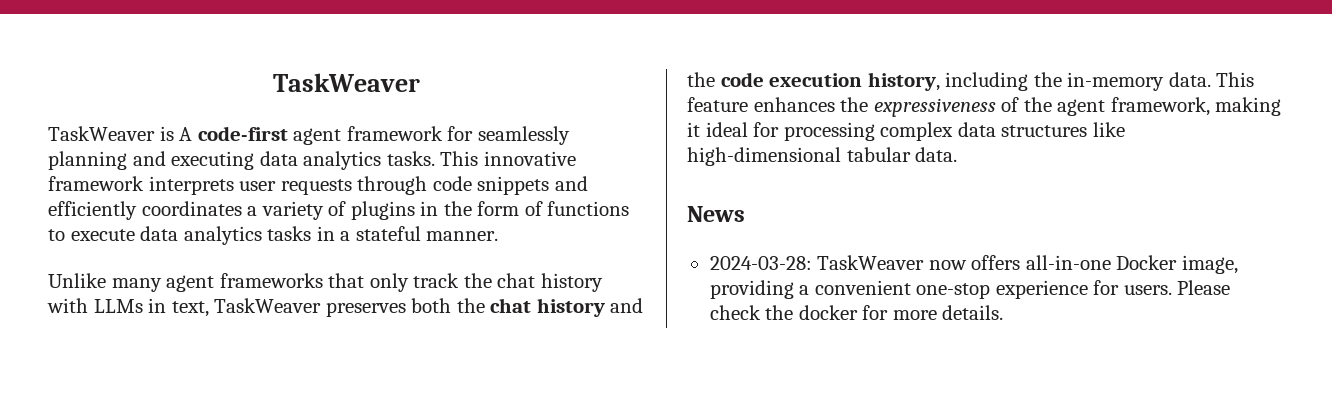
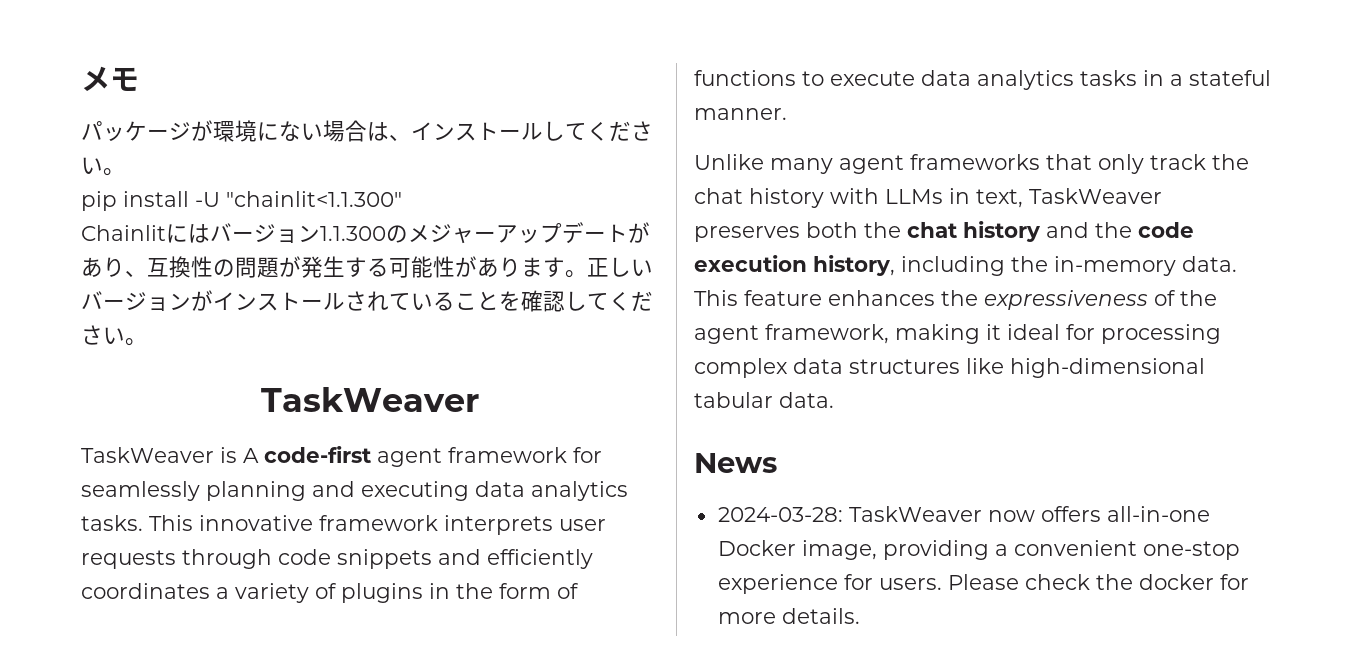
(273, 82) none -> [81,66,139,91] [81,120,653,142] [81,157,125,176] [81,191,402,211] [81,222,650,244] [81,256,653,278] [81,290,653,312] [81,325,147,346] メモ // パッケージが環境にない場合は、インストールしてください。 // pip install -U "chainlit<1.1.300" // Chainlitにはバージョン1.1.300のメジャーアップデートがあり、互換性の問題が発生する可能性があります。正しいバージョンがインストールされていることを確認してください。 //

